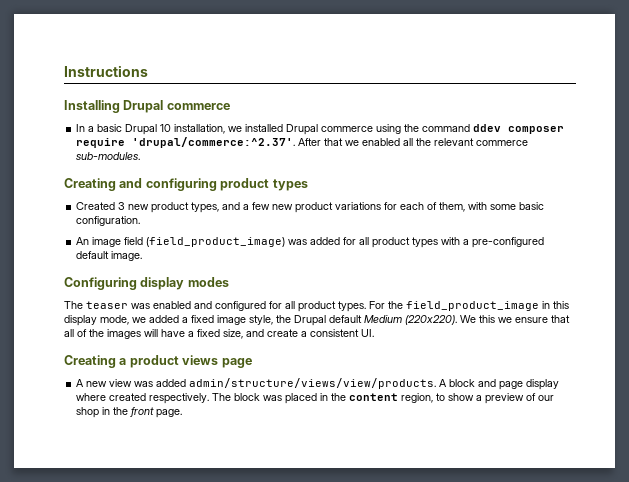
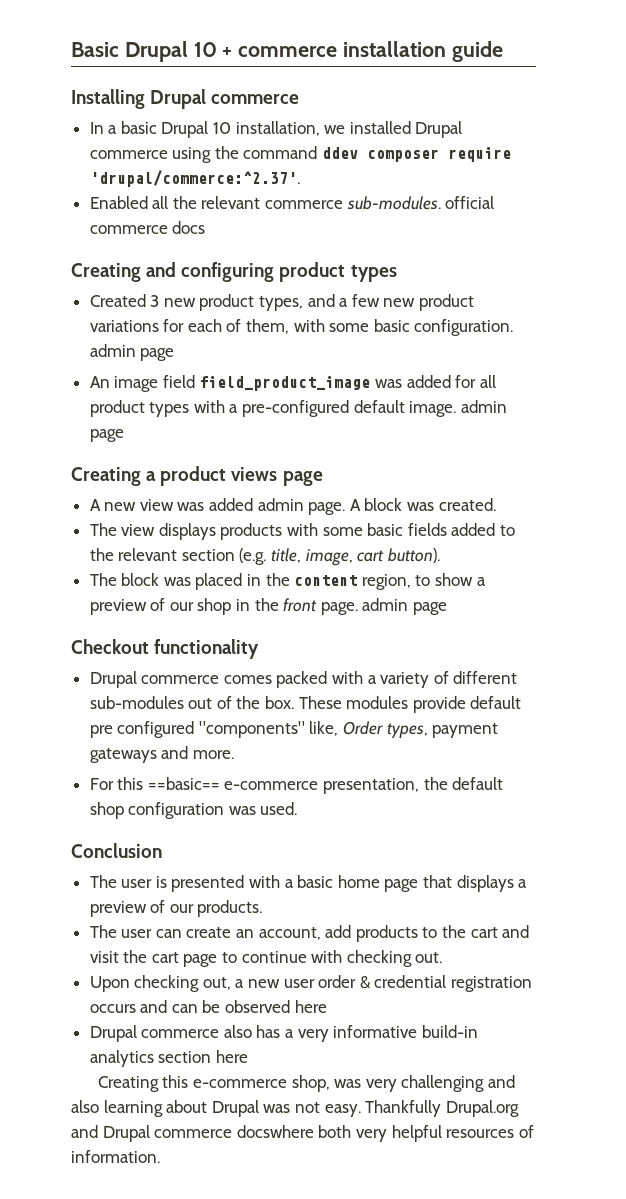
[64,65,148,77] Instructions -> [71,41,503,62] Basic Drupal 10 + commerce installation guide
[298,138,401,146] After that we enabled -> [89,196,148,209] // Enabled
(141, 156) none -> [445,196,495,209] [89,221,206,234] official commerce docs
(141, 221) none -> [89,344,175,361] admin page
[146,237,286,247] (field_product_image) -> [199,376,371,391] field_product_image
[64,277,229,290] [64,301,569,312] [64,315,570,326] [64,329,374,339] // Configuring display modes // The teaser was enabled and configured for all product types. For the field_product_image in this display mode, we added a fixed image style, the Drupal default Medium (220x220). We this we ensure that all of the images will have a fixed size, and create a consistent UI. -> [460,400,507,413] [89,429,124,442] admin page
[189,378,560,390] [76,393,210,404] admin/structure/views/view/products. A block and page display where created respectively. -> [257,498,496,515] [89,523,516,540] [89,548,440,566] admin page. A block was created. // The view displays products with some basic fields added to the relevant section (e.g. title, image, cart button). //
(183, 413) none -> [362,598,448,615] [71,639,260,659] [89,671,518,688] [89,696,522,713] [89,721,499,739] [89,746,234,763] [89,777,504,794] [89,802,298,819] [71,843,162,858] [89,875,528,892] [89,900,263,917] [89,925,530,942] [89,950,443,967] [89,975,533,992] [89,1000,327,1013] [89,1025,478,1042] [89,1050,248,1067] [97,1075,515,1092] [71,1100,519,1117] [71,1125,534,1142] [71,1150,160,1163] admin page // Checkout functionality // Drupal commerce comes packed with a variety of different sub-modules out of the box. These modules provide default pre configured "components" like, Order types, payment gateways and more. // For this ==basic== e-commerce presentation, the default shop configuration was used. // Conclusion // The user is presented with a basic home page that displays a preview of our products. // The user can create an account, add products to the cart and visit the cart page to continue with checking out. // Upon checking out, a new user order & credential registration occurs and can be observed here // Drupal commerce also has a very informative build-in analytics section here // Creating this e-commerce shop, was very challenging and also learning about Drupal was not easy. Thankfully Drupal.org and Drupal commerce docswhere both very helpful resources of information.

